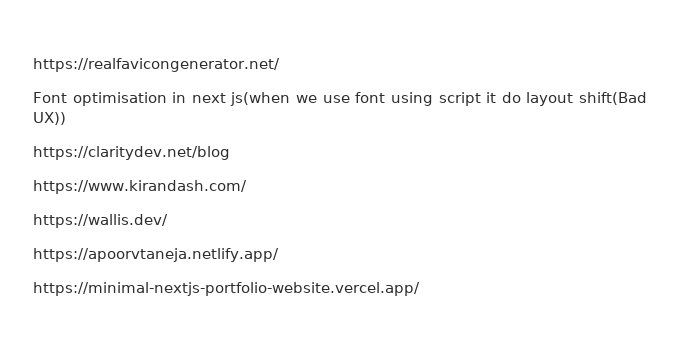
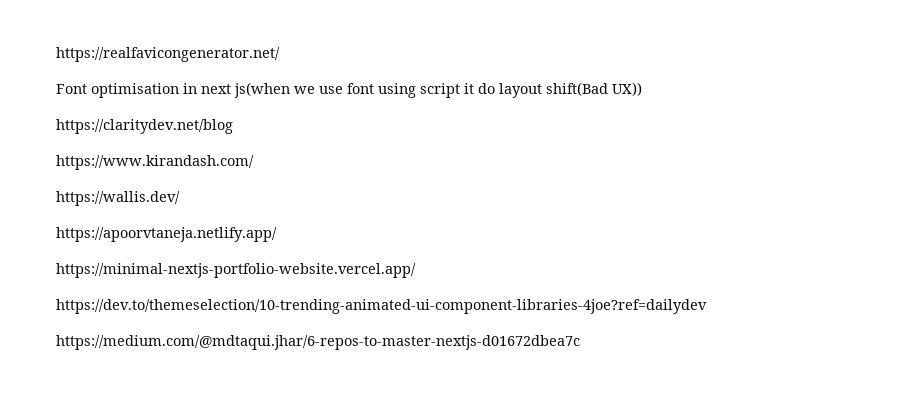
(420, 289) none -> [56,299,707,314] [56,335,580,350] // https://dev.to/themeselection/10-trending-animated-ui-component-libraries-4joe?ref=dailydev // https://medium.com/@mdtaqui.jhar/6-repos-to-master-nextjs-d01672dbea7c

